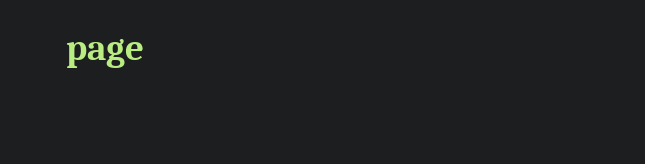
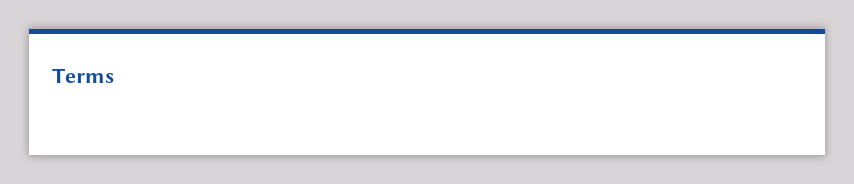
[66,39,144,68] page -> [52,68,114,83] Terms

